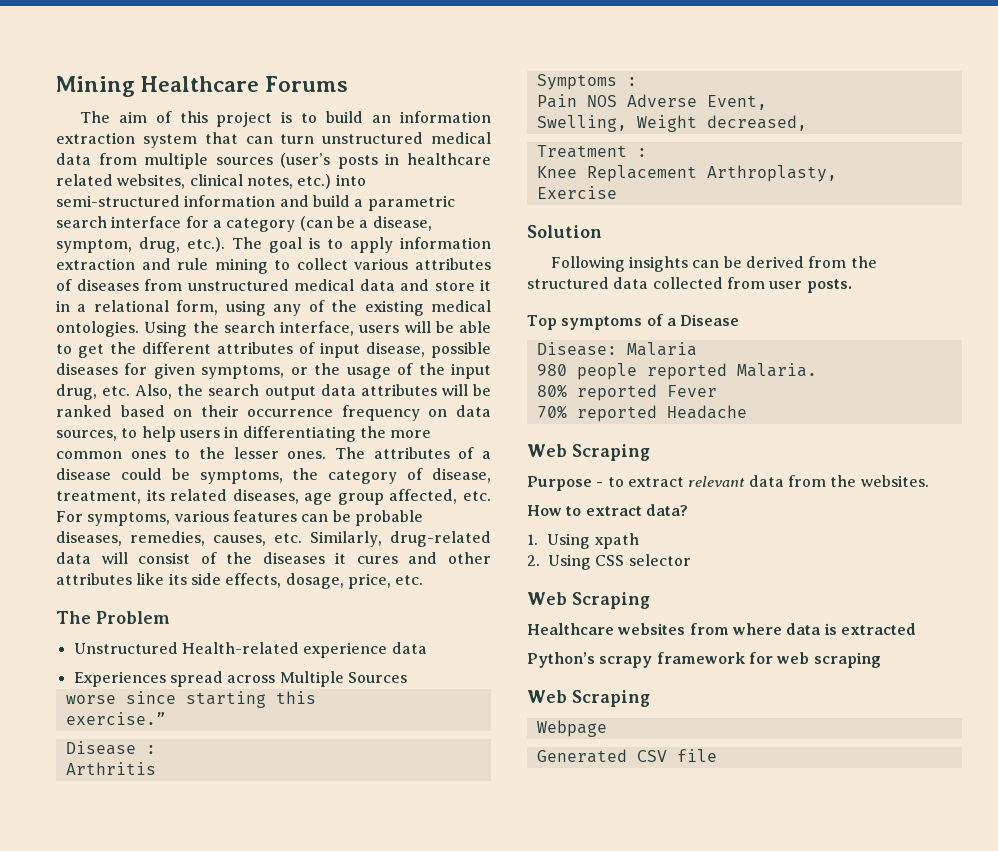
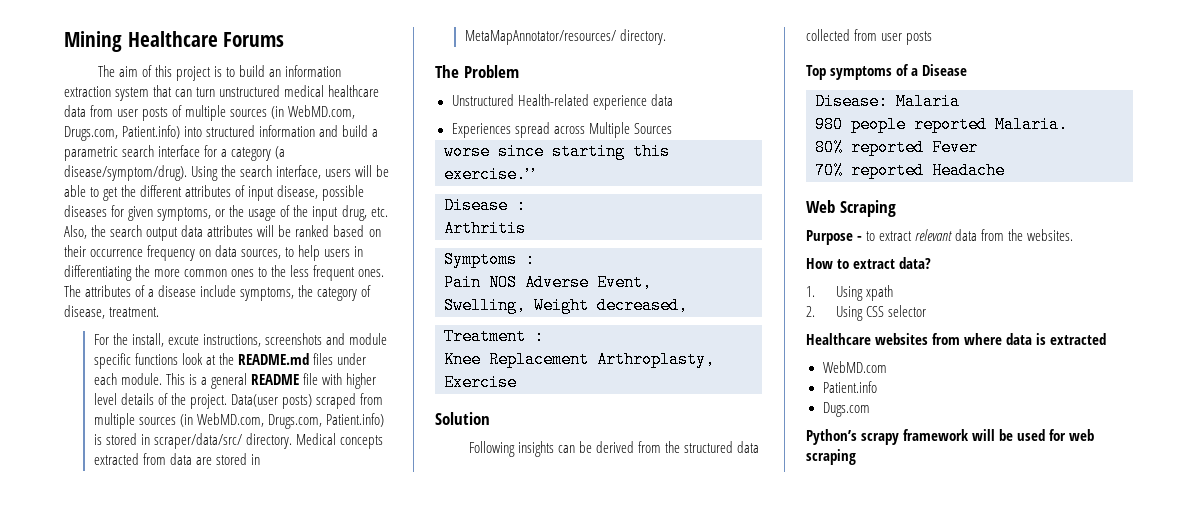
[56,153,491,169] [56,174,366,189] [56,195,180,207] data from multiple sources (user’s posts in healthcare related websites, clinical notes, etc.) into semi-structured -> [328,85,380,97] [64,105,356,121] [64,125,256,141] healthcare data from user posts of multiple sources (in WebMD.com, Drugs.com, Patient.info) into structured
[299,216,432,231] [56,237,491,253] [56,258,491,274] [56,279,491,291] [56,300,492,316] [56,321,139,337] (can be a disease, symptom, drug, etc.). The goal is to apply information extraction and rule mining to collect various attributes of diseases from unstructured medical data and store it in a relational form, using any of the existing medical ontologies. -> [275,146,286,159] [64,165,187,181] (a disease/symptom/drug).
[233,447,279,459] lesser -> [290,265,356,281] less frequent
[120,468,190,480] could be -> [200,285,237,297] include
[56,489,491,505] [56,510,423,526] [56,531,491,547] [56,552,491,564] [56,573,424,589] treatment, its related diseases, age group affected, etc. For symptoms, various features can be probable diseases, remedies, causes, etc. Similarly, drug-related data will consist of the diseases it cures and other attributes like its side effects, dosage, price, etc. -> [109,307,160,317] [93,333,388,347] [93,353,367,369] [93,373,377,389] [93,393,384,409] [93,413,384,429] [93,433,384,449] [93,453,260,465] [464,29,666,45] treatment. // For the install, excute instructions, screenshots and module specific functions look at the README.md files under each module. This is a general README file with higher level details of the project. Data(user posts) scraped from multiple sources (in WebMD.com, Drugs.com, Patient.info) is stored in scraper/data/src/ directory. Medical concepts extracted from data are stored in MetaMapAnnotator/resources/ directory.
[806,279,852,293] posts. -> [906,31,933,45] posts
[527,592,650,609] // Web Scraping -> (926, 311) none
(916, 629) none -> [822,361,887,373] [822,381,877,393] [822,402,870,417] // WebMD.com // Patient.info // Dugs.com
(745, 658) none -> [972,429,1046,441] will be used
[527,690,650,707] [536,720,607,737] [536,749,717,763] // Web Scraping // Webpage // Generated CSV file -> (856, 457) none

